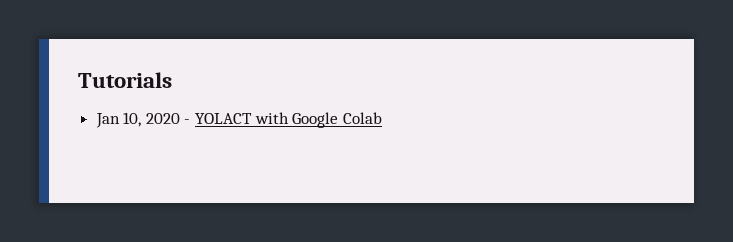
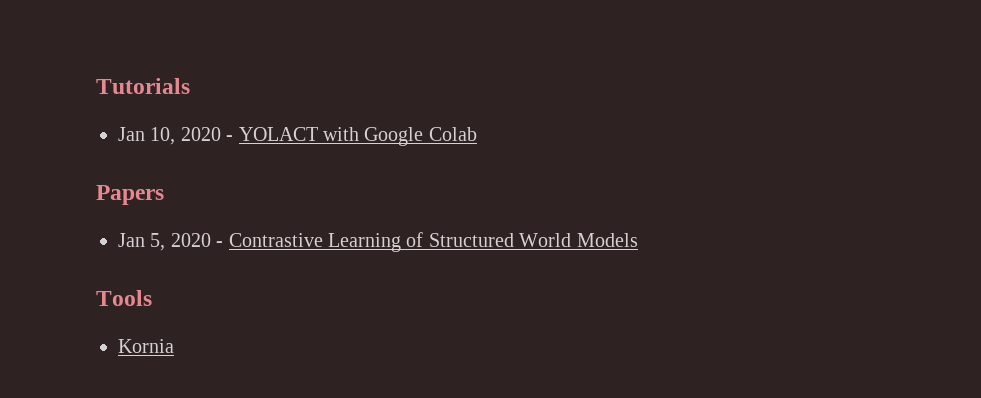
(382, 118) none -> [96,185,164,205] [118,232,638,252] [96,290,152,306] [118,339,174,353] // Papers // Jan 5, 2020 - Contrastive Learning of Structured World Models // Tools // Kornia

